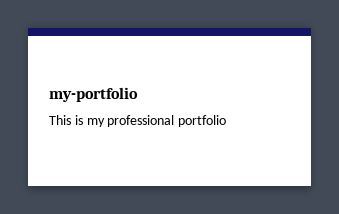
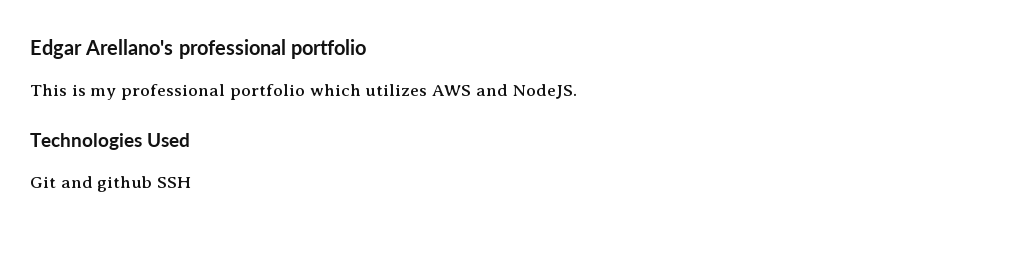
[49,87,138,102] my-portfolio -> [30,39,366,59] Edgar Arellano's professional portfolio
(227, 121) none -> [309,84,577,99] [30,133,190,150] [30,176,192,192] which utilizes AWS and NodeJS. // Technologies Used // Git and github SSH

